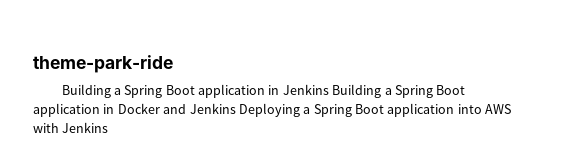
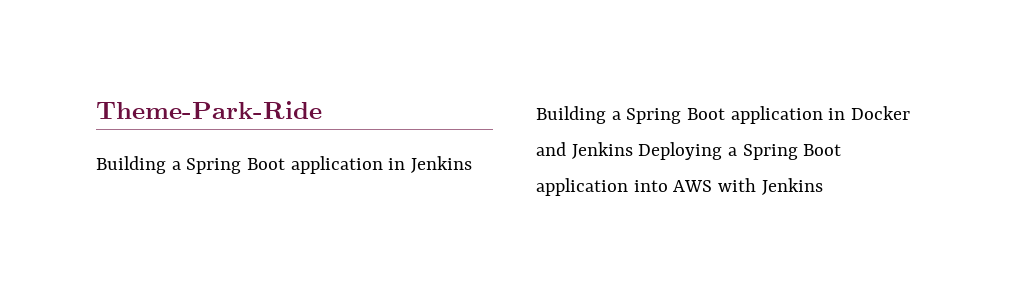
[33,55,173,73] theme-park-ride -> [96,101,322,119] Theme-Park-Ride

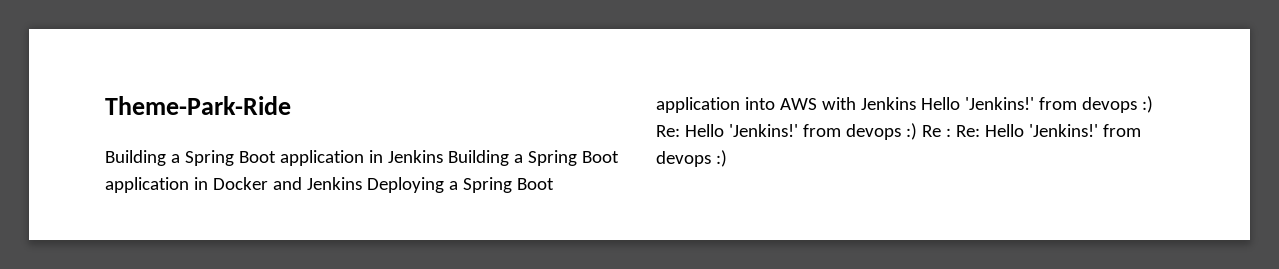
(823, 186) none -> [920,96,1153,113] [656,123,1141,140] [656,150,727,167] Hello 'Jenkins!' from devops :) Re: Hello 'Jenkins!' from devops :) Re : Re: Hello 'Jenkins!' from devops :)

